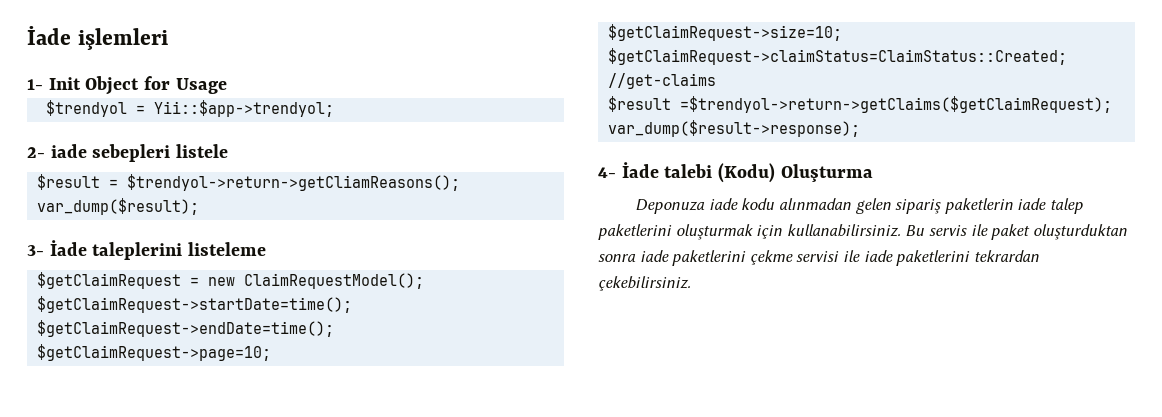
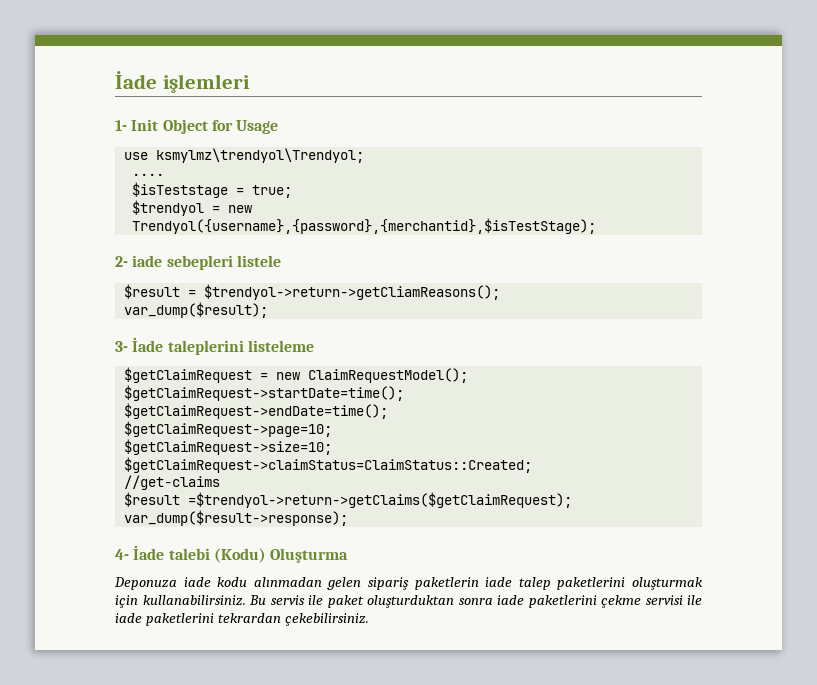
(227, 86) none -> [123,148,364,163] [131,173,164,176] [131,182,292,198] // use ksmylmz\trendyol\Trendyol; // .... // $isTeststage = true;
[154,100,335,117] Yii::$app->trendyol; -> [227,205,252,213] [131,218,596,234] new Trendyol({username},{password},{merchantid},$isTestStage);

